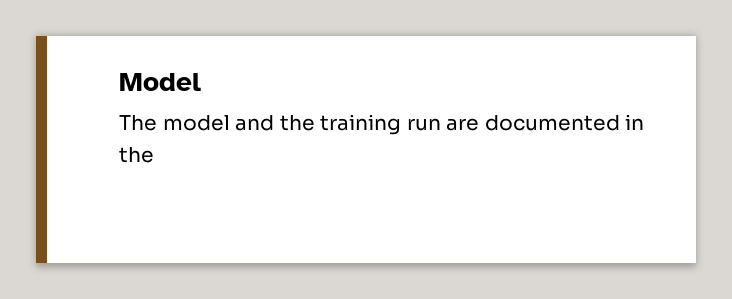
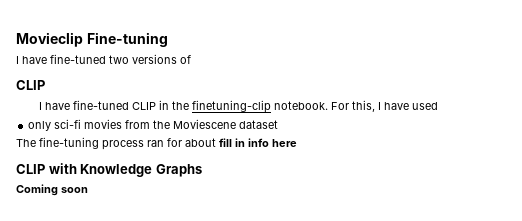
[119,73,201,91] [119,114,645,135] [119,147,154,163] Model // The model and the training run are documented in the -> [16,32,168,47] [16,54,191,64] [16,80,45,90] [38,100,438,113] [28,119,279,131] [16,137,297,150] [16,163,202,177] [16,184,88,196] Movieclip Fine-tuning // I have fine-tuned two versions of // CLIP // I have fine-tuned CLIP in the finetuning-clip notebook. For this, I have used // only sci-fi movies from the Moviescene dataset // The fine-tuning process ran for about fill in info here // CLIP with Knowledge Graphs // Coming soon

